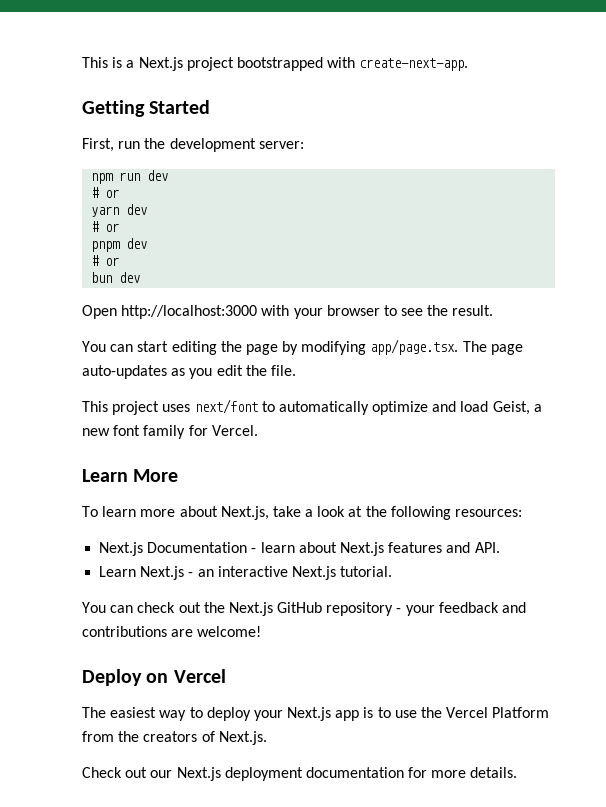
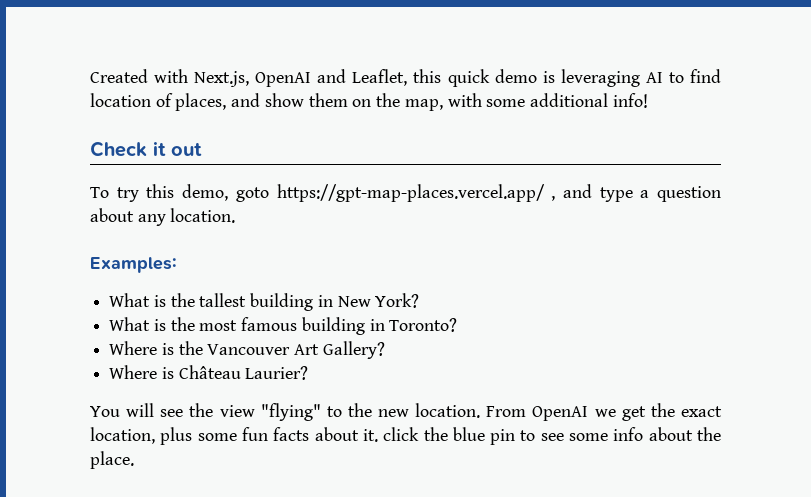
[82,57,469,71] [82,100,211,117] [82,138,304,152] [91,170,169,184] [91,187,120,198] [91,204,148,217] [91,221,120,232] [91,238,148,252] [91,255,120,266] [91,272,141,283] [82,305,494,319] [82,339,523,355] [82,365,296,379] [82,399,542,415] [82,425,258,439] [82,469,179,482] [82,506,523,520] [99,542,500,556] [99,566,393,580] [82,602,527,616] [82,626,262,637] [82,669,226,686] [82,707,550,721] [82,731,267,745] [82,767,518,781] This is a Next.js project bootstrapped with create-next-app. // Getting Started // First, run the development server: // npm run dev // # or // yarn dev // # or // pnpm dev // # or // bun dev // Open http://localhost:3000 with your browser to see the result. // You can start editing the page by modifying app/page.tsx. The page auto-updates as you edit the file. // This project uses next/font to automatically optimize and load Geist, a new font family for Vercel. // Learn More // To learn more about Next.js, take a look at the following resources: // Next.js Documentation - learn about Next.js features and API. // Learn Next.js - an interactive Next.js tutorial. // You can check out the Next.js GitHub repository - your feedback and contributions are welcome! // Deploy on Vercel // The easiest way to deploy your Next.js app is to use the Vercel Platform from the creators of Next.js. // Check out our Next.js deployment documentation for more details. -> [90,69,722,87] [90,93,648,111] [90,141,202,157] [90,184,721,202] [90,208,236,226] [90,257,177,273] [109,293,420,311] [109,317,458,335] [109,341,385,359] [109,365,309,380] [90,403,722,421] [90,427,721,445] [90,451,134,469] Created with Next.js, OpenAI and Leaflet, this quick demo is leveraging AI to find location of places, and show them on the map, with some additional info! // Check it out // To try this demo, goto https://gpt-map-places.vercel.app/ , and type a question about any location. // Examples: // What is the tallest building in New York? // What is the most famous building in Toronto? // Where is the Vancouver Art Gallery? // Where is Château Laurier? // You will see the view "flying" to the new location. From OpenAI we get the exact location, plus some fun facts about it. click the blue pin to see some info about the place.

